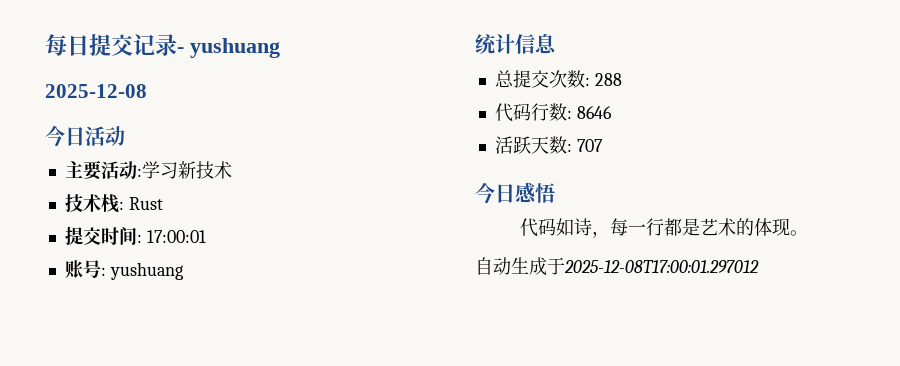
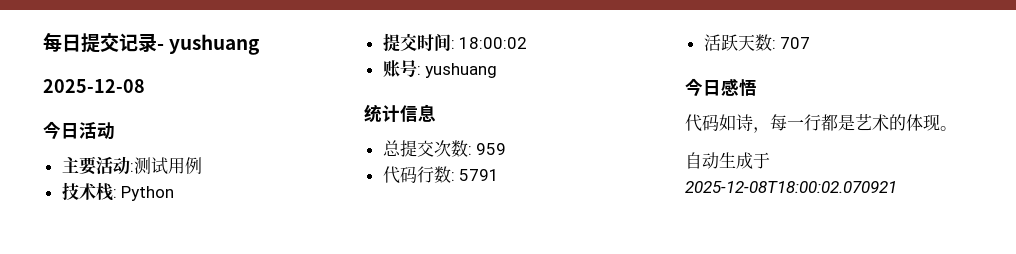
[141,161,232,179] 学习新技术 -> [133,157,202,175] 测试用例
[128,197,163,210] Rust -> [121,186,175,201] Python
[146,230,206,243] 17:00:01 -> [459,37,528,49] 18:00:02
[594,73,622,86] 288 -> [476,143,507,155] 959
[576,106,612,119] 8646 -> [459,169,500,181] 5791
[564,260,759,273] 2025-12-08T17:00:01.297012 -> [685,181,897,193] 2025-12-08T18:00:02.070921

